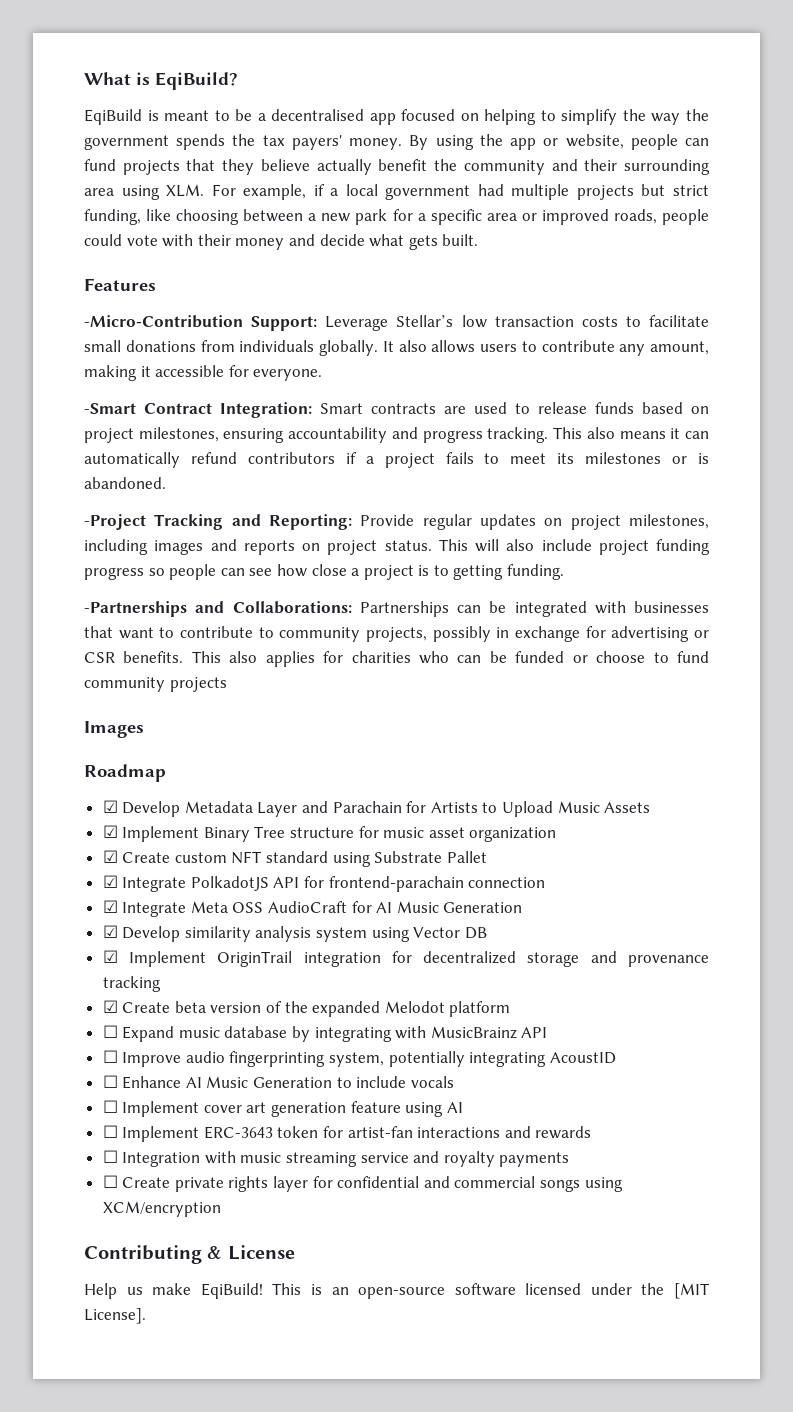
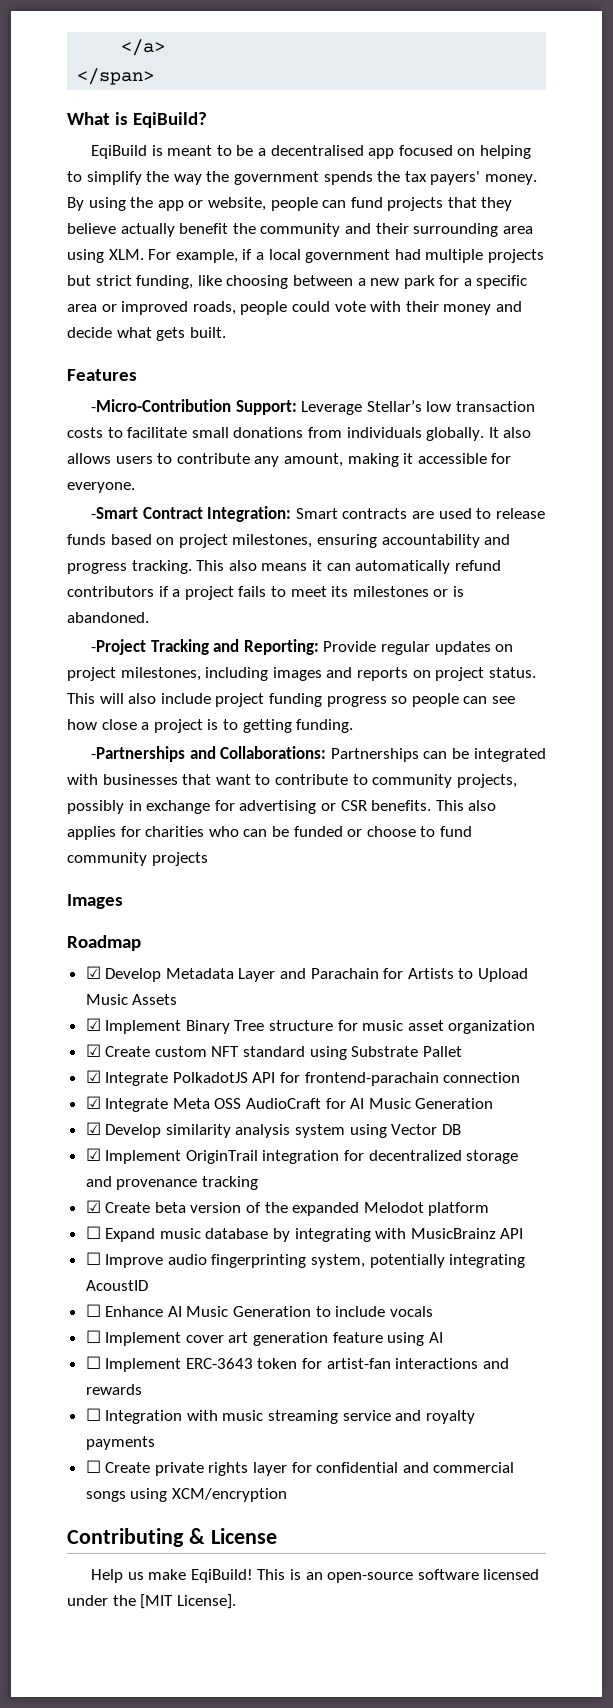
(84, 78) none -> [121,39,166,56] [77,68,155,85] </a> // </span> //

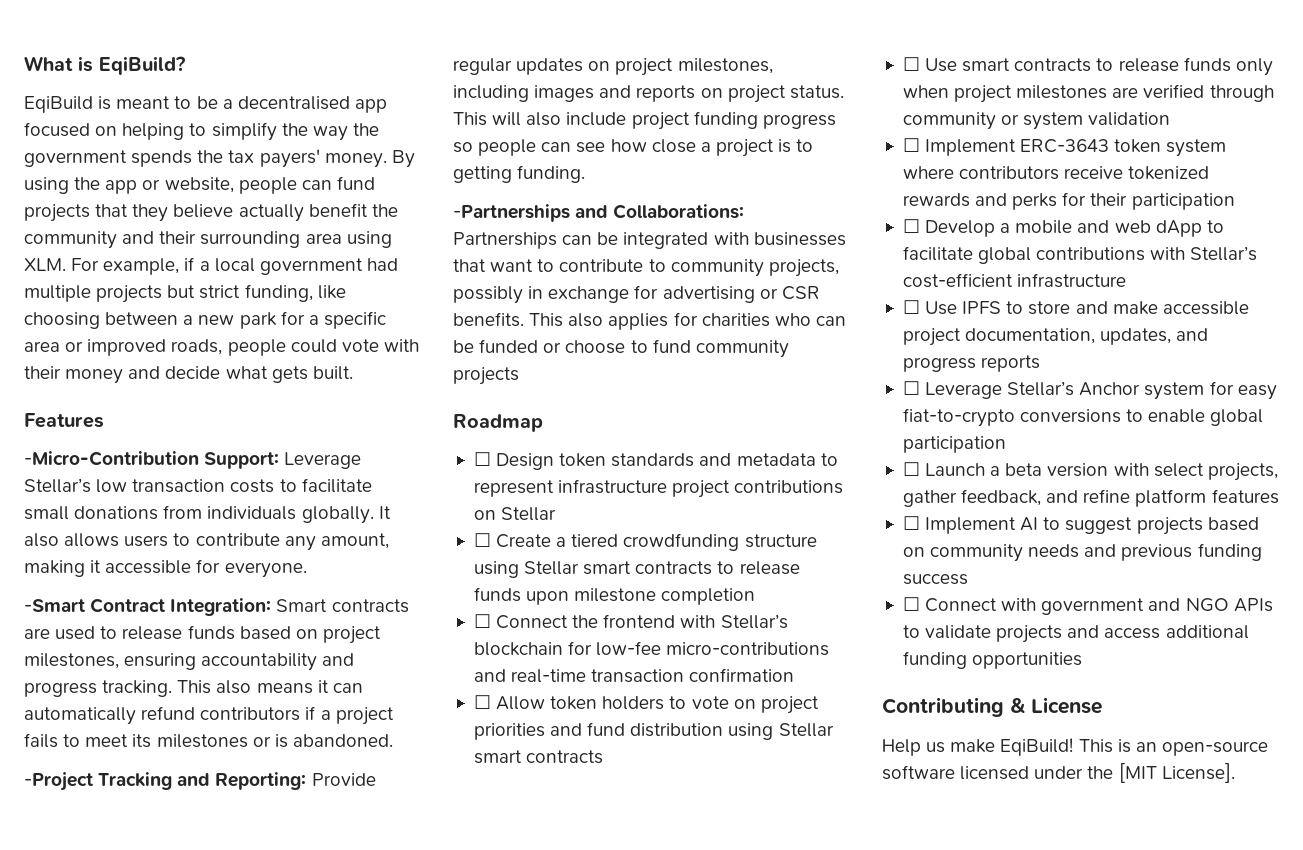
[121,39,166,56] [77,68,155,85] </a> // </span> // -> (24, 63) none
[67,894,123,909] // Images -> (519, 376) none
[85,966,529,982] [85,994,178,1005] [85,1018,536,1034] [85,1044,462,1060] [85,1070,521,1086] [85,1096,494,1112] [85,1122,461,1138] [85,1148,519,1164] [85,1176,258,1190] [85,1200,490,1216] [85,1226,524,1242] [85,1252,526,1268] [85,1280,148,1291] [85,1304,433,1317] [85,1330,443,1346] [85,1356,509,1372] [85,1384,142,1395] [85,1408,475,1424] [85,1436,155,1450] [85,1460,515,1476] [85,1488,287,1502] ☑ Develop Metadata Layer and Parachain for Artists to Upload Music Assets // ☑ Implement Binary Tree structure for music asset organization // ☑ Create custom NFT standard using Substrate Pallet // ☑ Integrate PolkadotJS API for frontend-parachain connection // ☑ Integrate Meta OSS AudioCraft for AI Music Generation // ☑ Develop similarity analysis system using Vector DB // ☑ Implement OriginTrail integration for decentralized storage and provenance tracking // ☑ Create beta version of the expanded Melodot platform // ☐ Expand music database by integrating with MusicBrainz API // ☐ Improve audio fingerprinting system, potentially integrating AcoustID // ☐ Enhance AI Music Generation to include vocals // ☐ Implement cover art generation feature using AI // ☐ Implement ERC-3643 token for artist-fan interactions and rewards // ☐ Integration with music streaming service and royalty payments // ☐ Create private rights layer for confidential and commercial songs using XCM/encryption -> [473,452,838,470] [473,479,844,498] [473,507,557,521] [473,533,817,551] [473,561,800,578] [473,587,756,605] [473,614,788,629] [473,641,830,656] [473,668,795,683] [473,695,819,714] [473,722,834,740] [473,750,604,764] [902,57,1273,76] [902,84,1274,103] [902,112,1171,130] [902,138,1227,157] [902,166,1210,180] [902,192,1235,210] [902,219,1224,237] [902,246,1258,264] [902,273,1127,288] [902,300,1249,315] [902,328,1209,346] [902,355,1041,372] [902,381,1277,400] [902,408,1264,427] [902,436,1006,453] [902,462,1278,481] [902,489,1279,507] [902,516,1259,535] [902,543,1262,562] [902,574,968,585] [902,597,1273,615] [902,625,1249,643] [902,651,1083,669] ☐ Design token standards and metadata to represent infrastructure project contributions on Stellar // ☐ Create a tiered crowdfunding structure using Stellar smart contracts to release funds upon milestone completion // ☐ Connect the frontend with Stellar’s blockchain for low-fee micro-contributions and real-time transaction confirmation // ☐ Allow token holders to vote on project priorities and fund distribution using Stellar smart contracts // ☐ Use smart contracts to release funds only when project milestones are verified through community or system validation // ☐ Implement ERC-3643 token system where contributors receive tokenized rewards and perks for their participation // ☐ Develop a mobile and web dApp to facilitate global contributions with Stellar’s cost-efficient infrastructure // ☐ Use IPFS to store and make accessible project documentation, updates, and progress reports // ☐ Leverage Stellar’s Anchor system for easy fiat-to-crypto conversions to enable global participation // ☐ Launch a beta version with select projects, gather feedback, and refine platform features // ☐ Implement AI to suggest projects based on community needs and previous funding success // ☐ Connect with government and NGO APIs to validate projects and access additional funding opportunities

